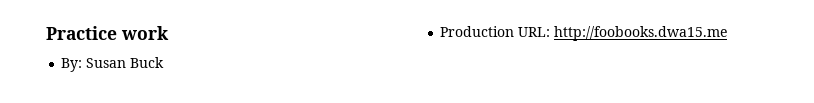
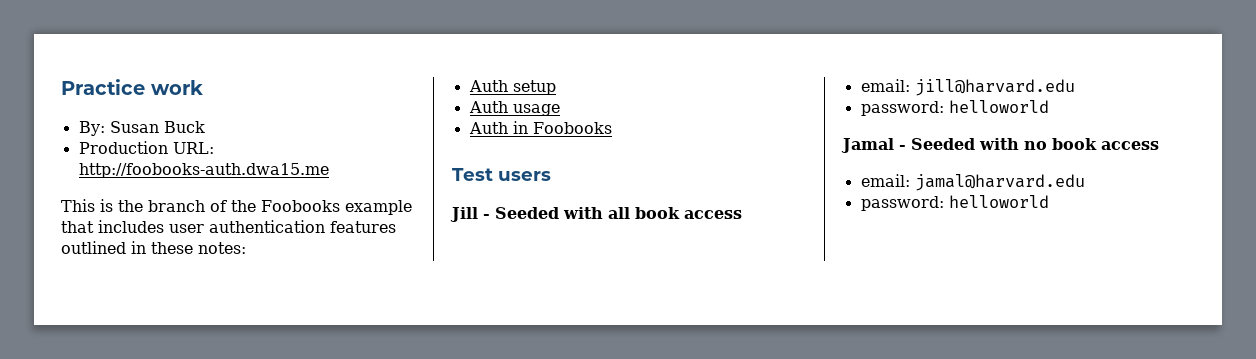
[554,26,728,41] http://foobooks.dwa15.me -> [78,163,329,178] [61,199,412,215] [61,220,396,233] [61,241,246,254] [468,80,556,95] [468,101,560,116] [468,121,612,134] [452,168,551,181] [450,207,742,222] [860,79,1075,96] [860,100,1049,116] [841,138,1159,153] [860,174,1085,191] [860,195,1049,211] http://foobooks-auth.dwa15.me // This is the branch of the Foobooks example that includes user authentication features outlined in these notes: // Auth setup // Auth usage // Auth in Foobooks // Test users // Jill - Seeded with all book access // email: jill@harvard.edu // password: helloworld // Jamal - Seeded with no book access // email: jamal@harvard.edu // password: helloworld

